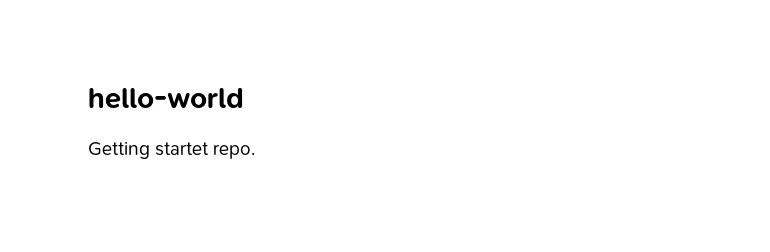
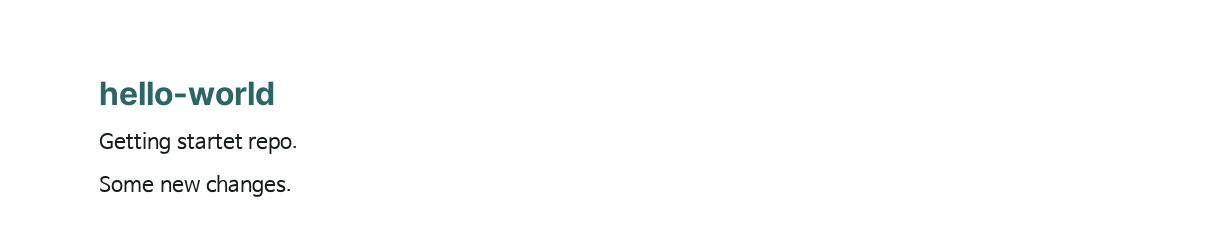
(256, 151) none -> [99,175,293,197] // Some new changes.

